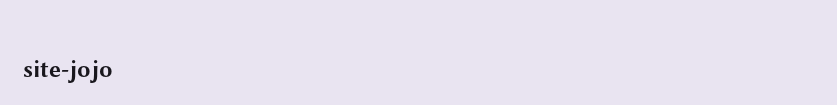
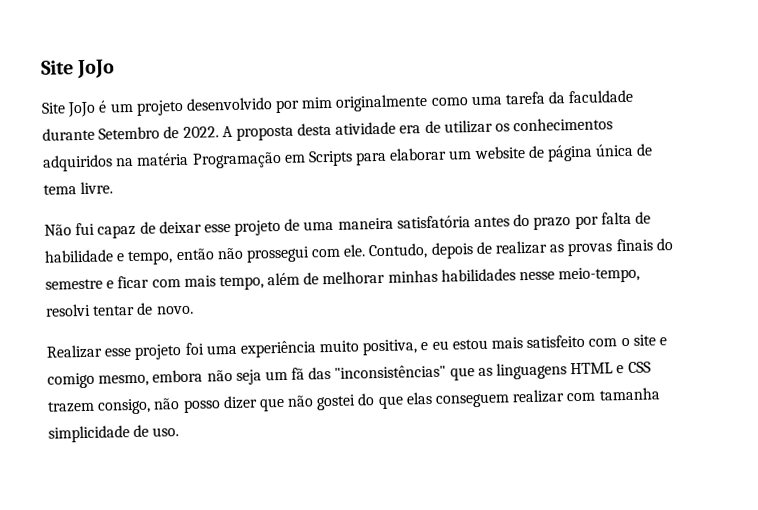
[23,60,113,83] site-jojo -> [40,59,116,79] [41,89,634,118] [42,117,614,141] [42,143,654,172] [43,181,114,195] [44,211,651,239] [44,238,673,266] [45,266,641,291] [45,302,194,317] [46,334,667,360] [47,361,651,389] [47,387,660,415] [48,424,180,443] Site JoJo // Site JoJo é um projeto desenvolvido por mim originalmente como uma tarefa da faculdade durante Setembro de 2022. A proposta desta atividade era de utilizar os conhecimentos adquiridos na matéria Programação em Scripts para elaborar um website de página única de tema livre. // Não fui capaz de deixar esse projeto de uma maneira satisfatória antes do prazo por falta de habilidade e tempo, então não prossegui com ele. Contudo, depois de realizar as provas finais do semestre e ficar com mais tempo, além de melhorar minhas habilidades nesse meio-tempo, resolvi tentar de novo. // Realizar esse projeto foi uma experiência muito positiva, e eu estou mais satisfeito com o site e comigo mesmo, embora não seja um fã das "inconsistências" que as linguagens HTML e CSS trazem consigo, não posso dizer que não gostei do que elas conseguem realizar com tamanha simplicidade de uso.

